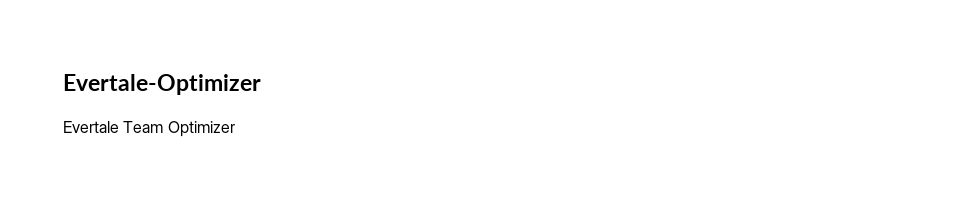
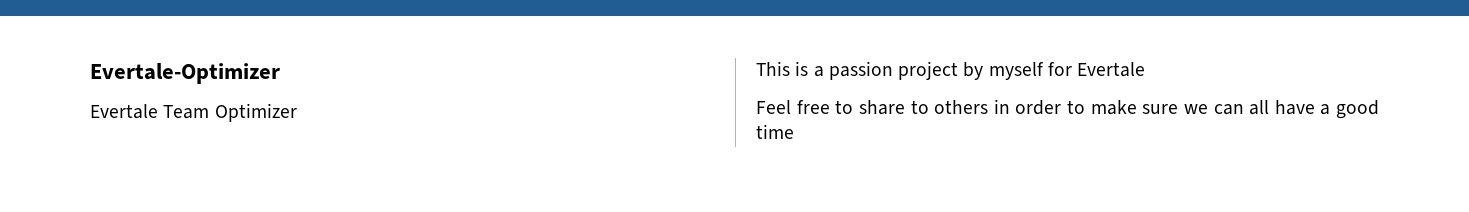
(235, 129) none -> [756,61,1146,80] [756,99,1379,119] [756,124,794,139] // This is a passion project by myself for Evertale // Feel free to share to others in order to make sure we can all have a good time

